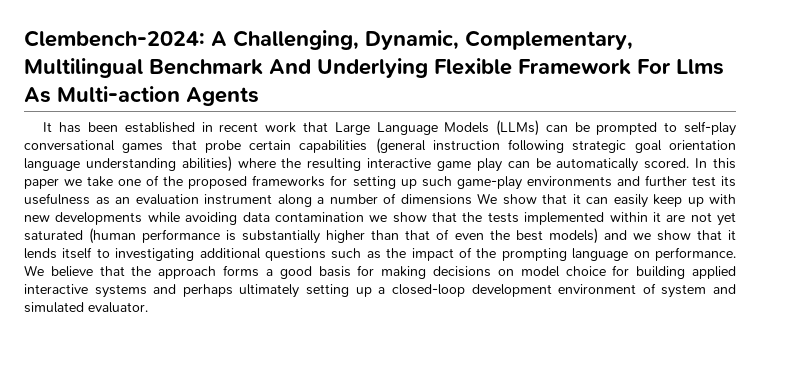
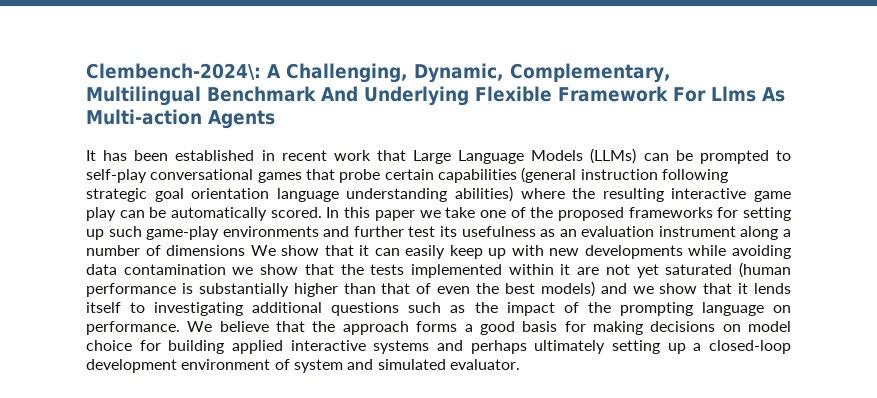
[24,30,205,47] Clembench-2024: -> [86,63,261,80] Clembench-2024\:

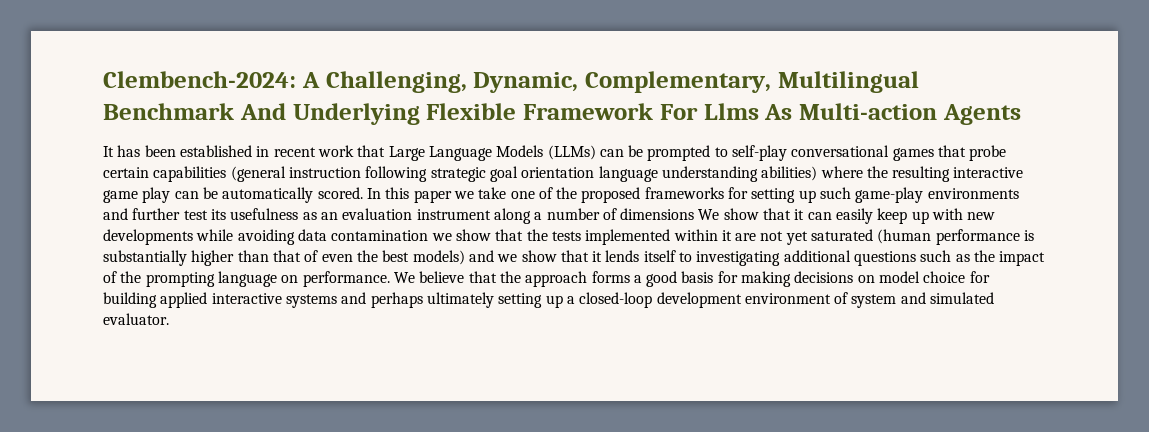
[86,63,261,80] Clembench-2024\: -> [103,71,296,88] Clembench-2024:

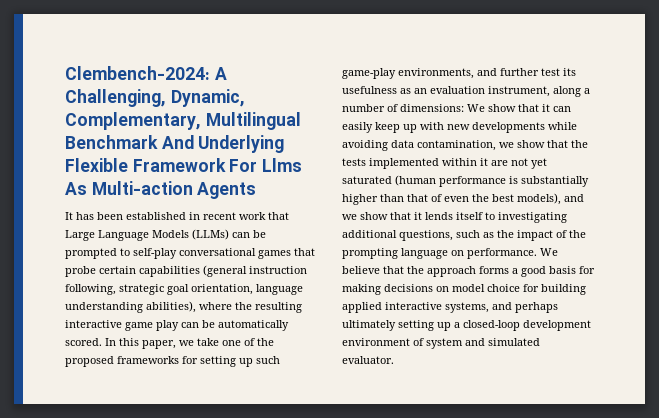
[365,166,428,182] following -> [65,284,116,295] following,
[521,167,595,178] orientation -> [191,284,253,295] orientation,
[761,166,818,181] abilities) -> [146,301,196,313] abilities),
[413,190,452,203] paper -> [142,340,176,349] paper,
[927,188,1019,199] environments -> [398,68,474,79] environments,
[416,209,491,220] instrument -> [488,86,550,97] instrument,
[620,208,695,220] dimensions -> [400,104,464,112] dimensions:
[331,230,429,241] contamination -> [417,140,496,151] contamination,
[412,250,465,265] models) -> [517,193,561,205] models),
[854,251,917,266] questions -> [399,230,453,241] questions,
[285,294,337,308] systems -> [445,302,489,313] systems,

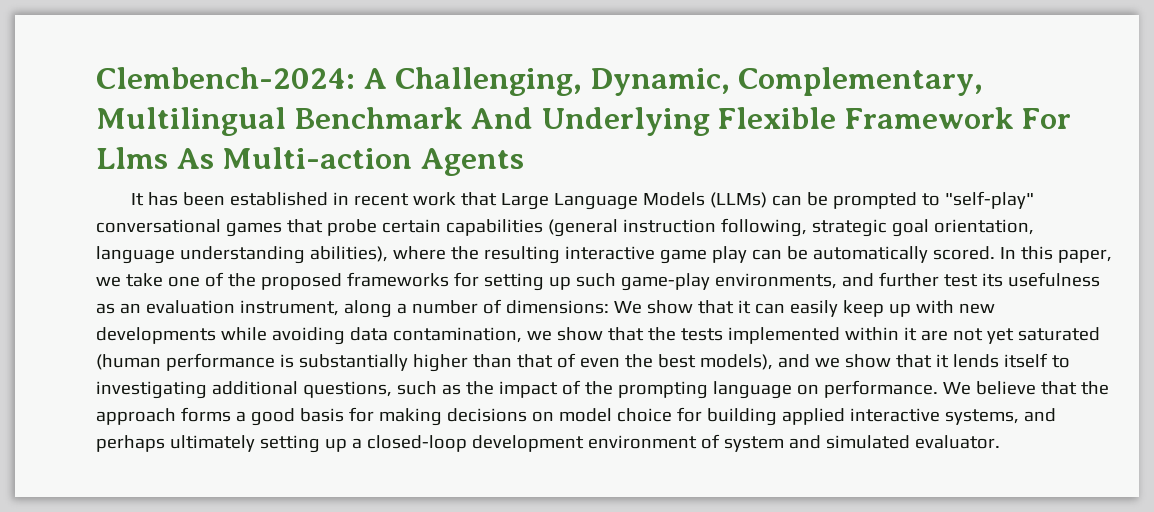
[133,248,177,259] self-play -> [944,191,1034,209] "self-play"

